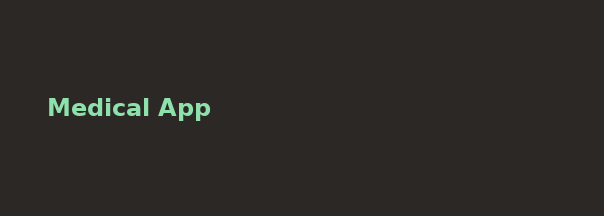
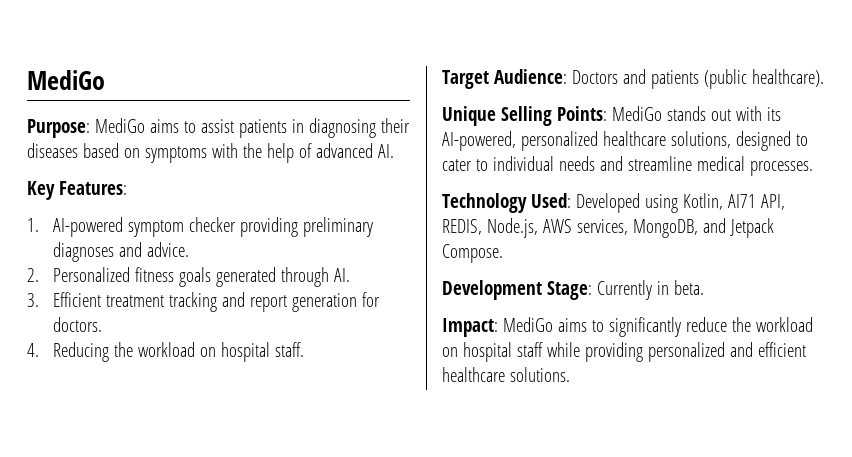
[47,98,211,121] Medical App -> [27,70,105,90] [27,118,410,138] [27,143,394,163] [27,181,127,200] [27,217,373,237] [52,242,189,262] [27,267,350,287] [27,292,380,312] [52,317,102,332] [27,342,304,362] [442,69,824,89] [442,106,781,126] [442,131,808,151] [442,156,813,176] [442,193,785,213] [442,218,774,238] [442,244,503,263] [442,280,704,300] [442,317,813,337] [442,342,806,362] [442,367,570,382] MediGo // Purpose: MediGo aims to assist patients in diagnosing their diseases based on symptoms with the help of advanced AI. // Key Features: // 1. AI-powered symptom checker providing preliminary diagnoses and advice. // 2. Personalized fitness goals generated through AI. // 3. Efficient treatment tracking and report generation for doctors. // 4. Reducing the workload on hospital staff. // Target Audience: Doctors and patients (public healthcare). // Unique Selling Points: MediGo stands out with its AI-powered, personalized healthcare solutions, designed to cater to individual needs and streamline medical processes. // Technology Used: Developed using Kotlin, AI71 API, REDIS, Node.js, AWS services, MongoDB, and Jetpack Compose. // Development Stage: Currently in beta. // Impact: MediGo aims to significantly reduce the workload on hospital staff while providing personalized and efficient healthcare solutions.

